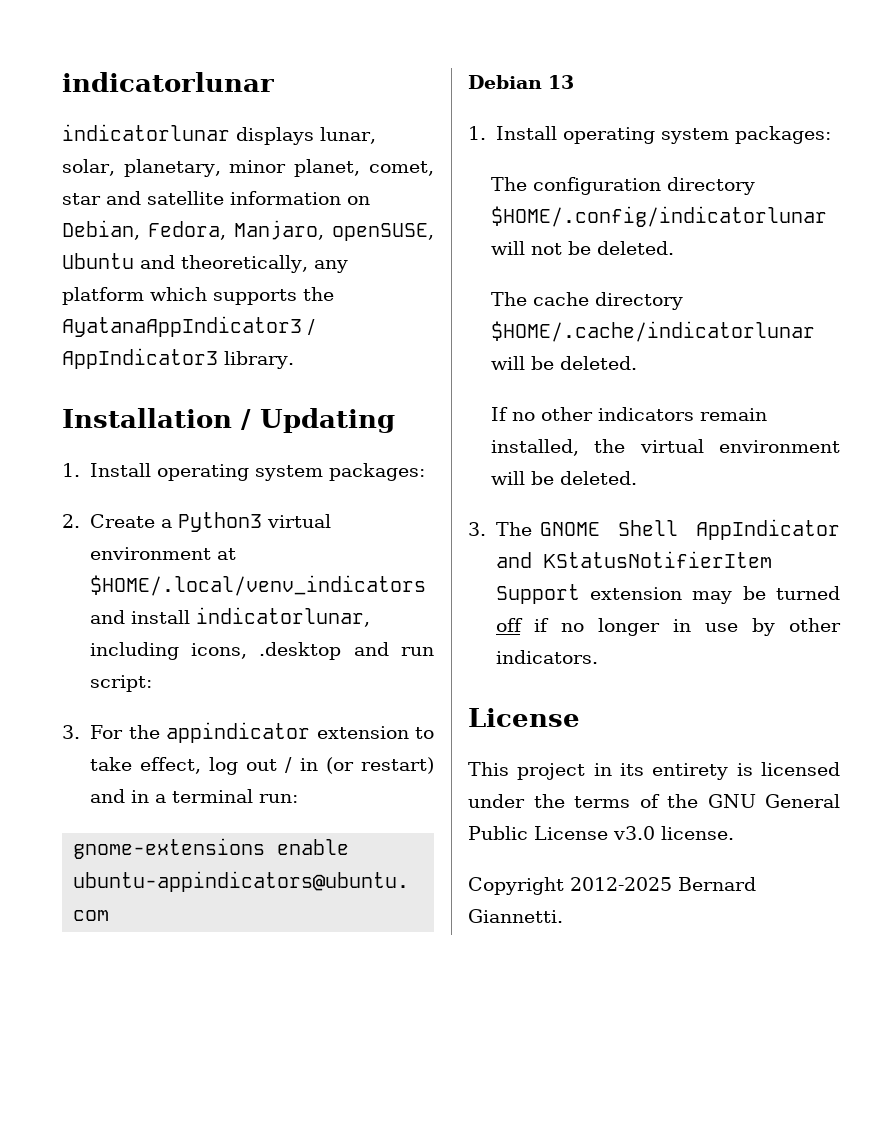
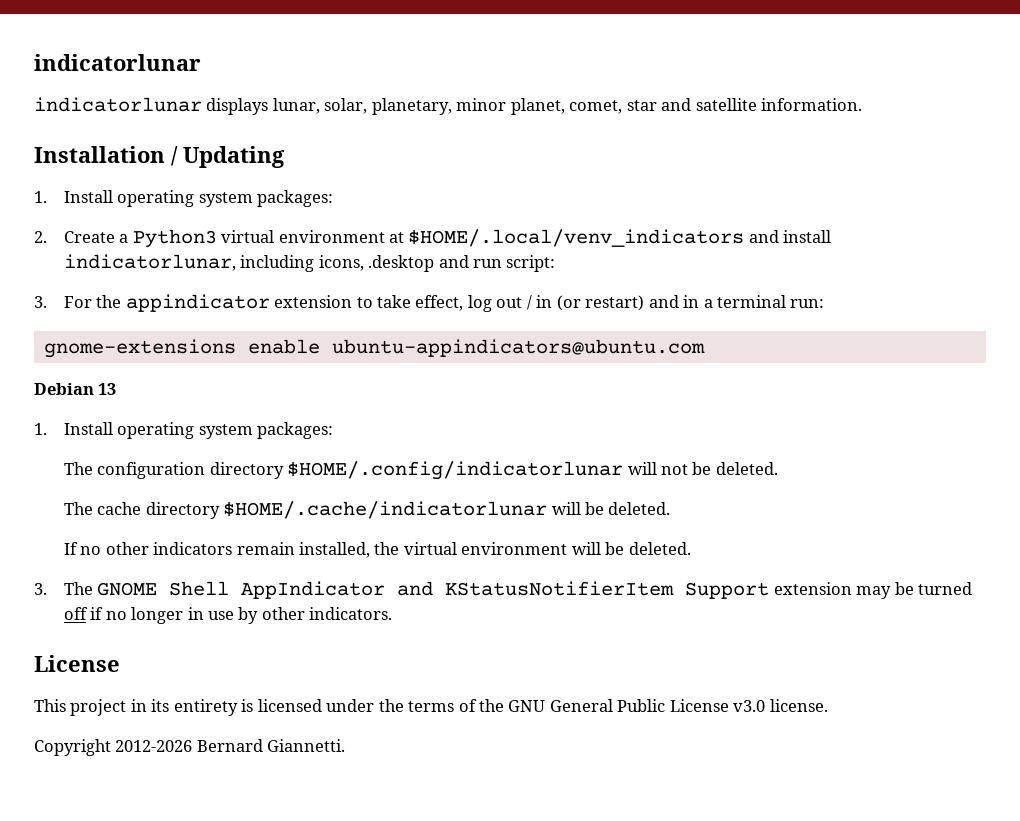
[230,191,370,205] [62,220,434,241] [62,253,348,273] [62,287,334,305] [62,316,315,337] [62,348,294,369] information on Debian, Fedora, Manjaro, openSUSE, Ubuntu and theoretically, any platform which supports the AyatanaAppIndicator3 / AppIndicator3 library. -> [761,98,863,111] information.
[570,877,672,891] 2012-2025 -> [115,740,193,752] 2012-2026

